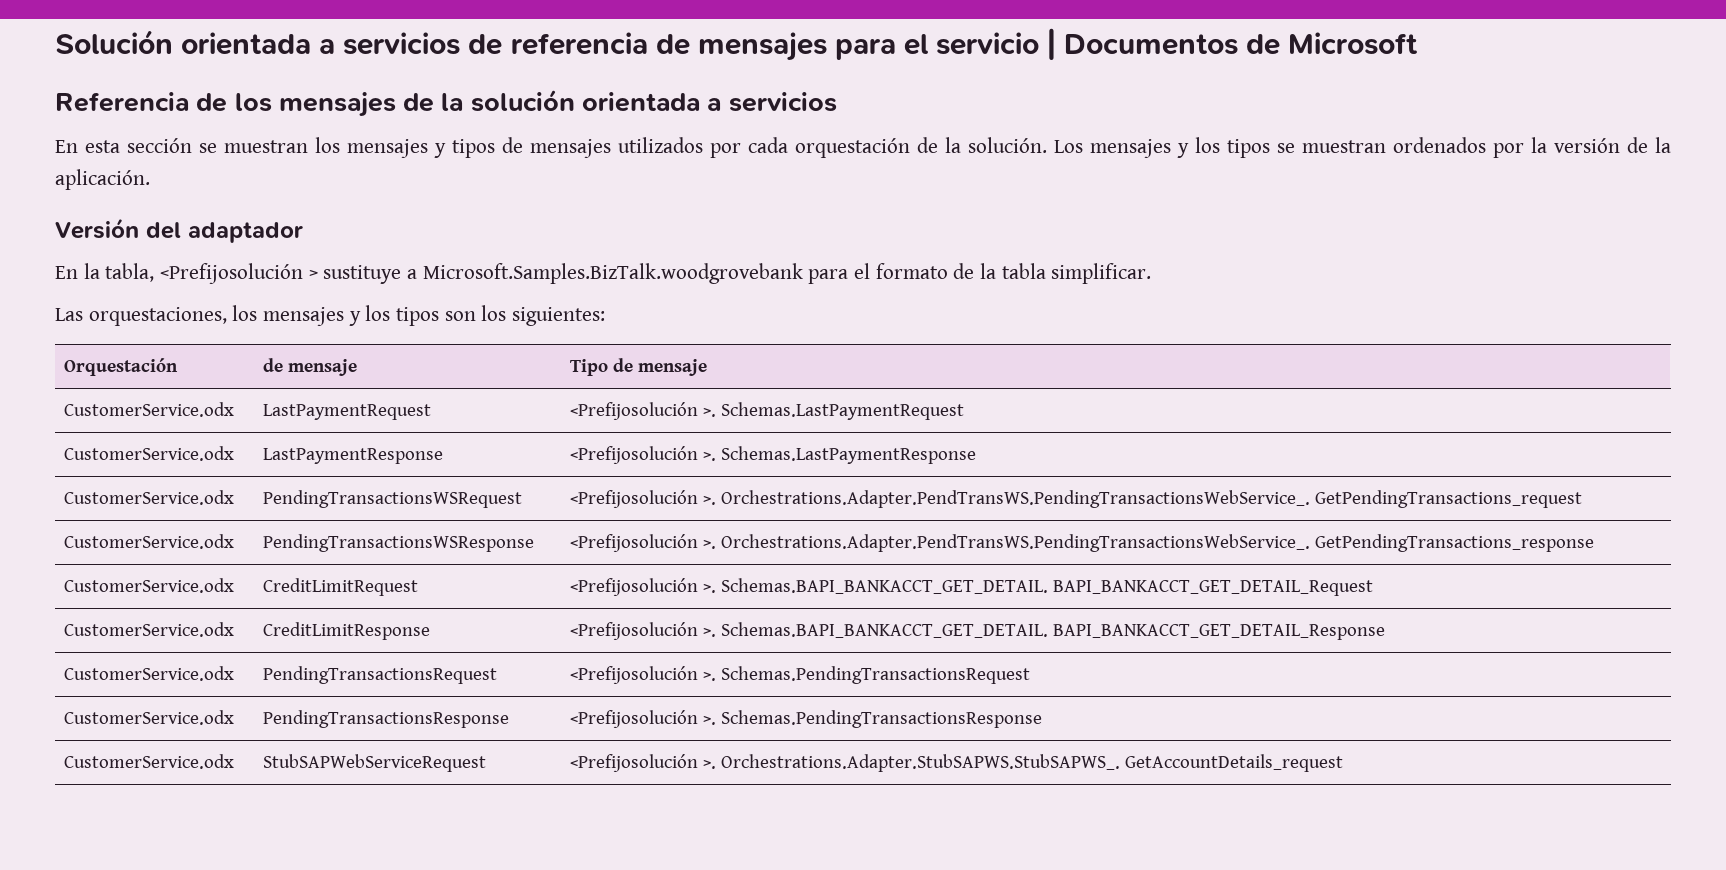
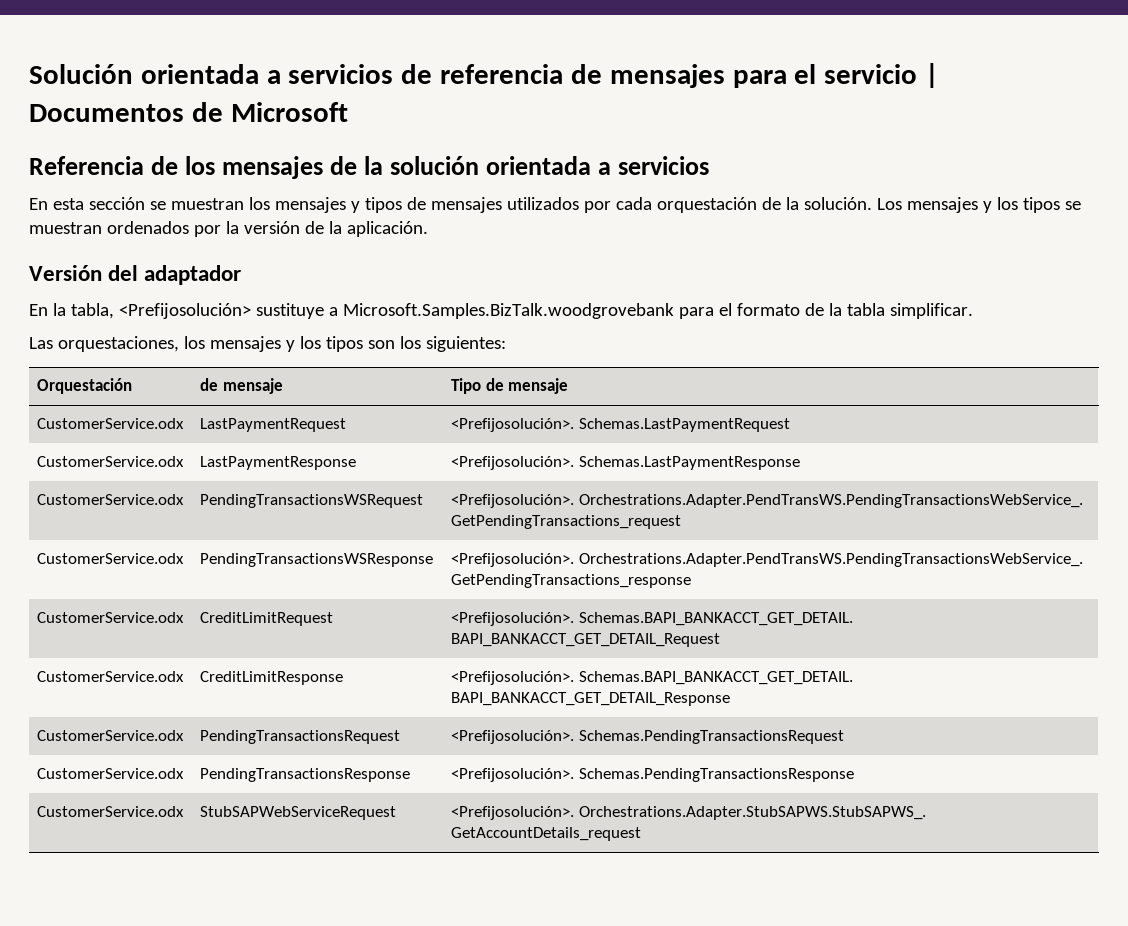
[160,263,318,284] <Prefijosolución > -> [118,303,251,319] <Prefijosolución>
[569,402,717,420] <Prefijosolución >. -> [451,418,575,432] <Prefijosolución>.
[569,446,717,464] <Prefijosolución >. -> [451,456,575,470] <Prefijosolución>.
[569,490,717,508] <Prefijosolución >. -> [451,494,575,508] <Prefijosolución>.
[569,534,717,552] <Prefijosolución >. -> [451,553,575,567] <Prefijosolución>.
[569,578,717,596] <Prefijosolución >. -> [451,612,575,626] <Prefijosolución>.
[569,622,717,640] <Prefijosolución >. -> [451,671,575,685] <Prefijosolución>.
[569,666,717,684] <Prefijosolución >. -> [451,730,575,744] <Prefijosolución>.
[569,710,717,728] <Prefijosolución >. -> [451,768,575,782] <Prefijosolución>.
[569,754,717,772] <Prefijosolución >. -> [451,806,575,820] <Prefijosolución>.

